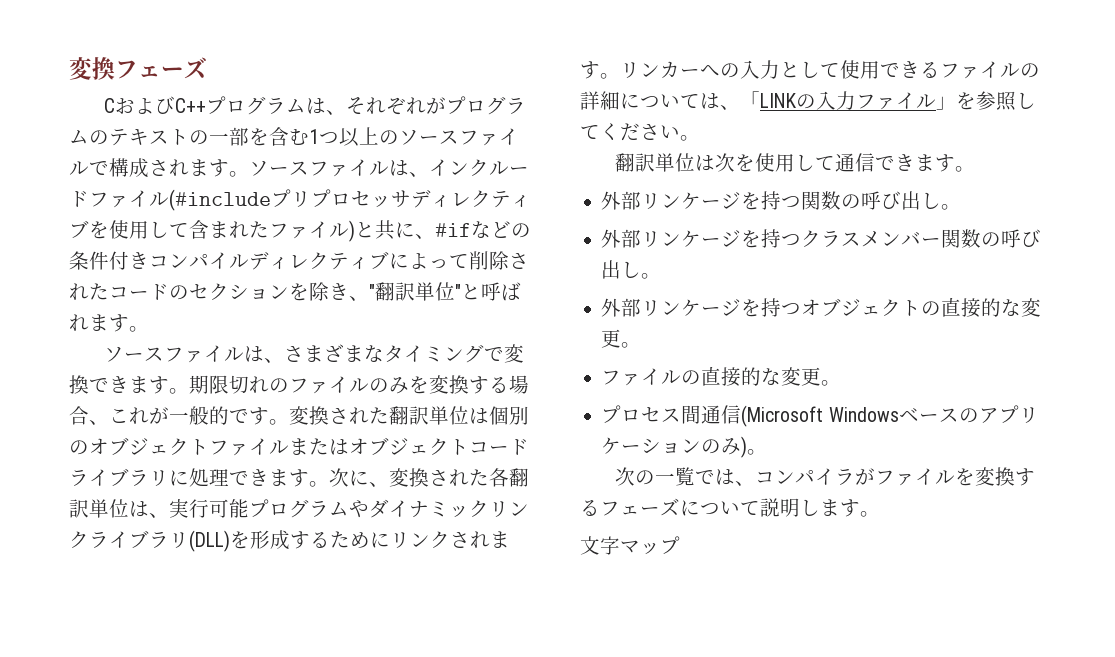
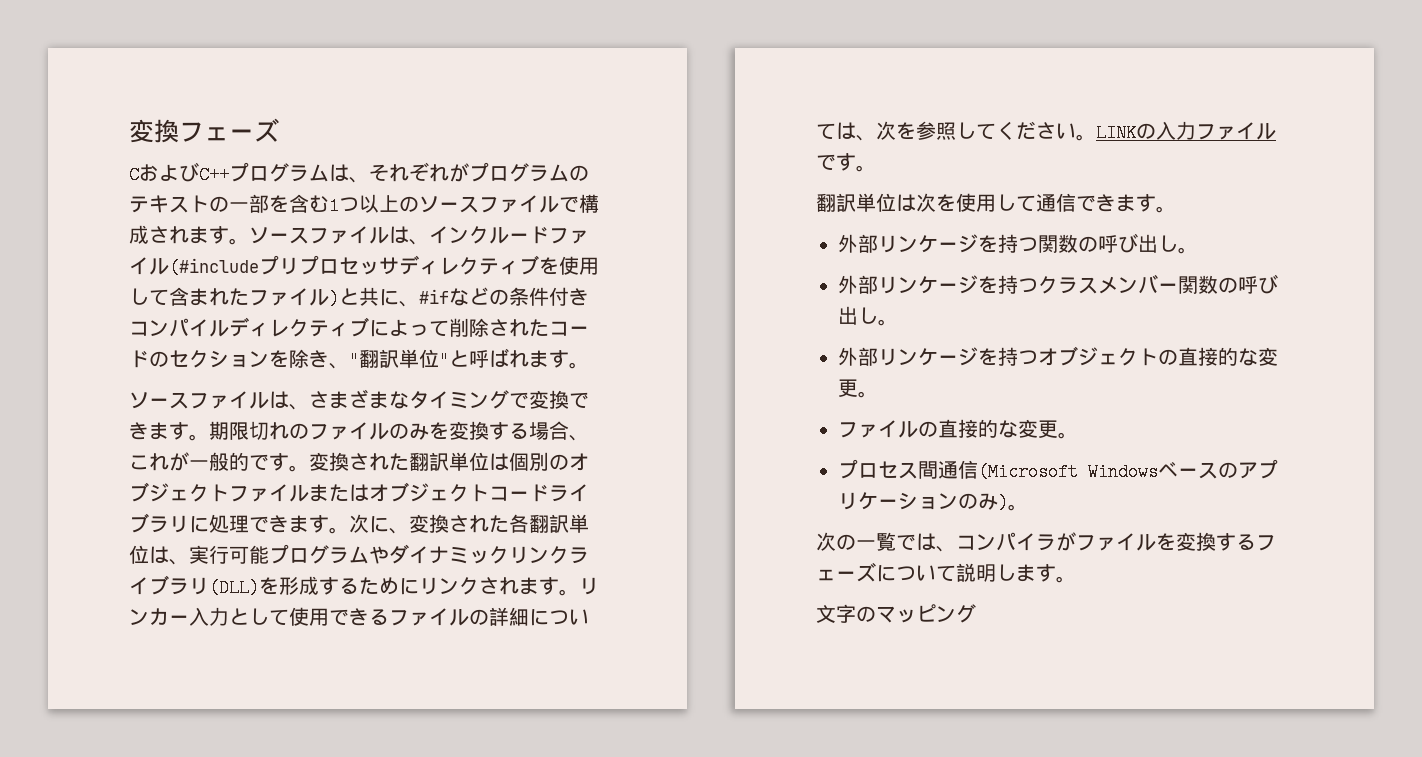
[700,63,740,78] への -> (189, 619) none
[740,91,956,110] 「LINKの入力ファイル」 -> [876,121,896,140] 次
(700, 138) none -> [1096,121,1276,142] [816,153,876,172] LINKの入力ファイルです。
[620,536,680,555] マップ -> [856,604,976,623] のマッピング

